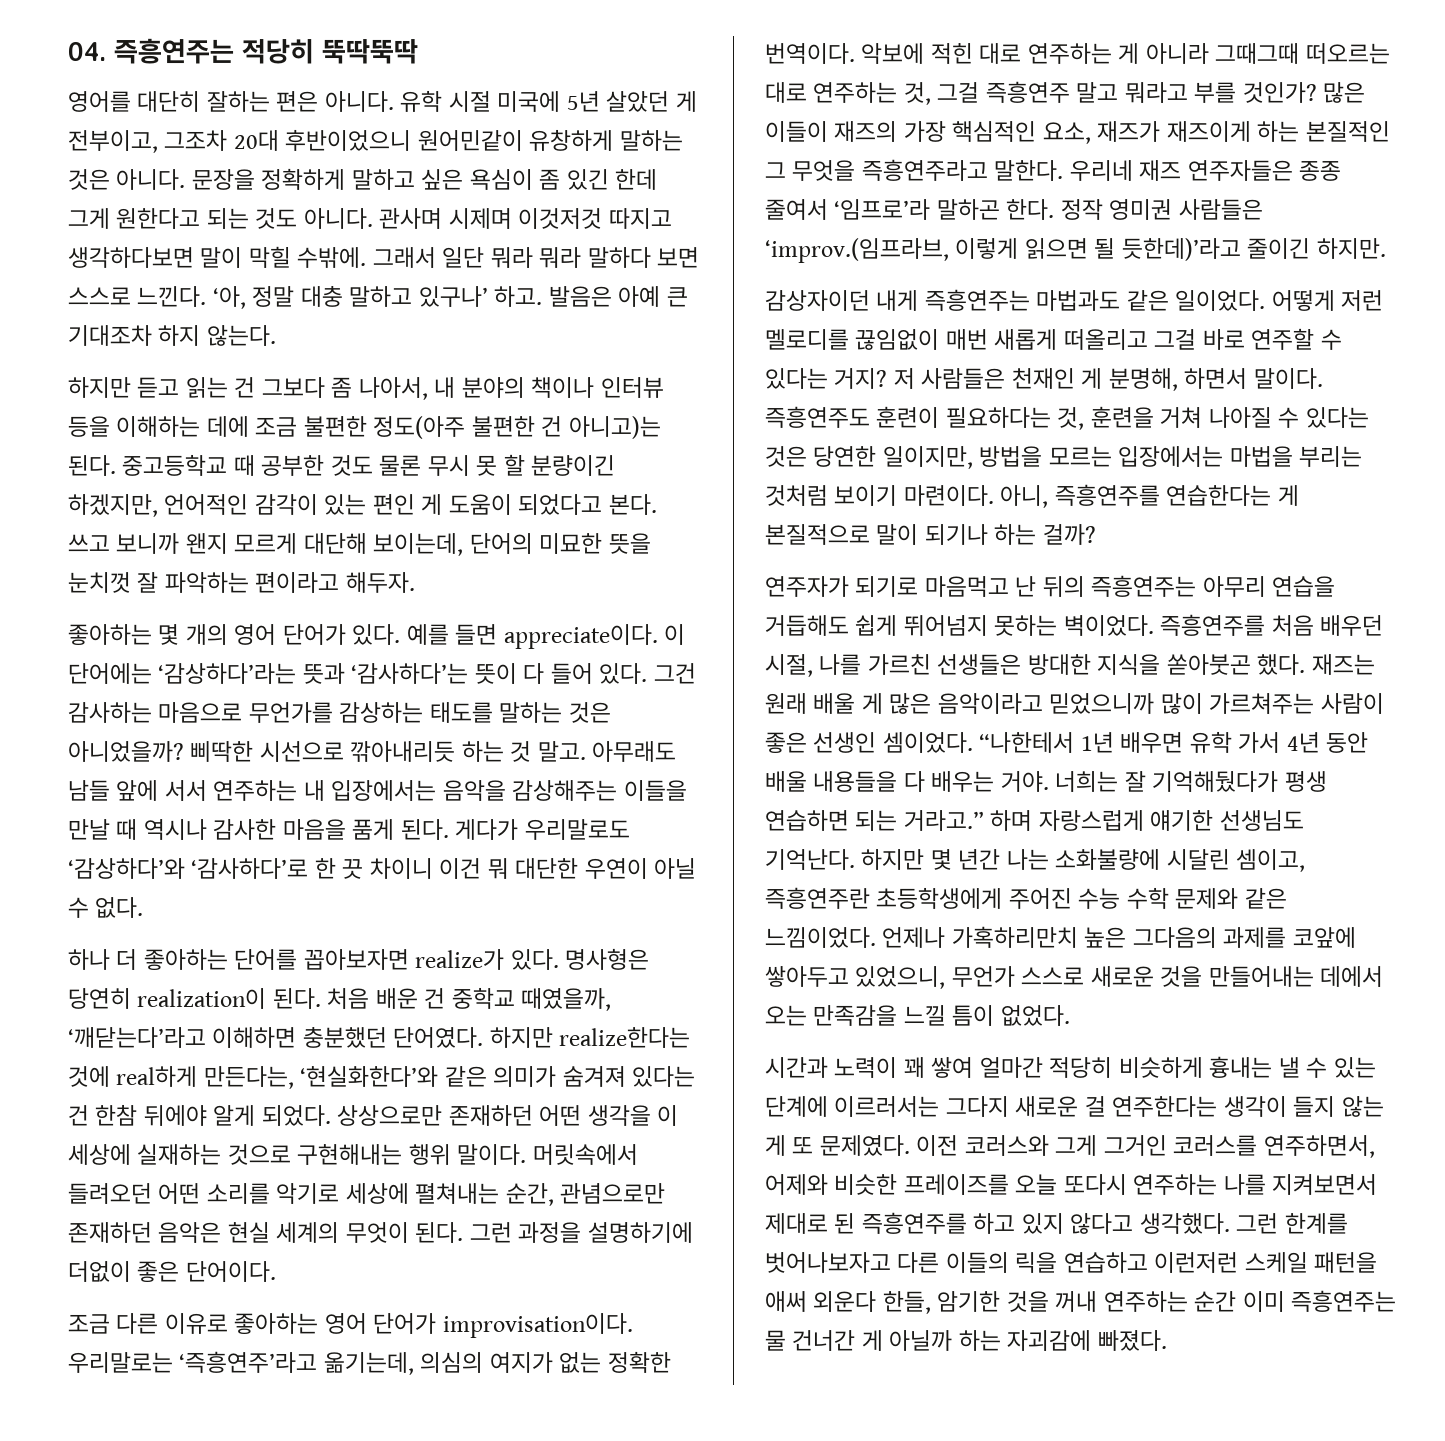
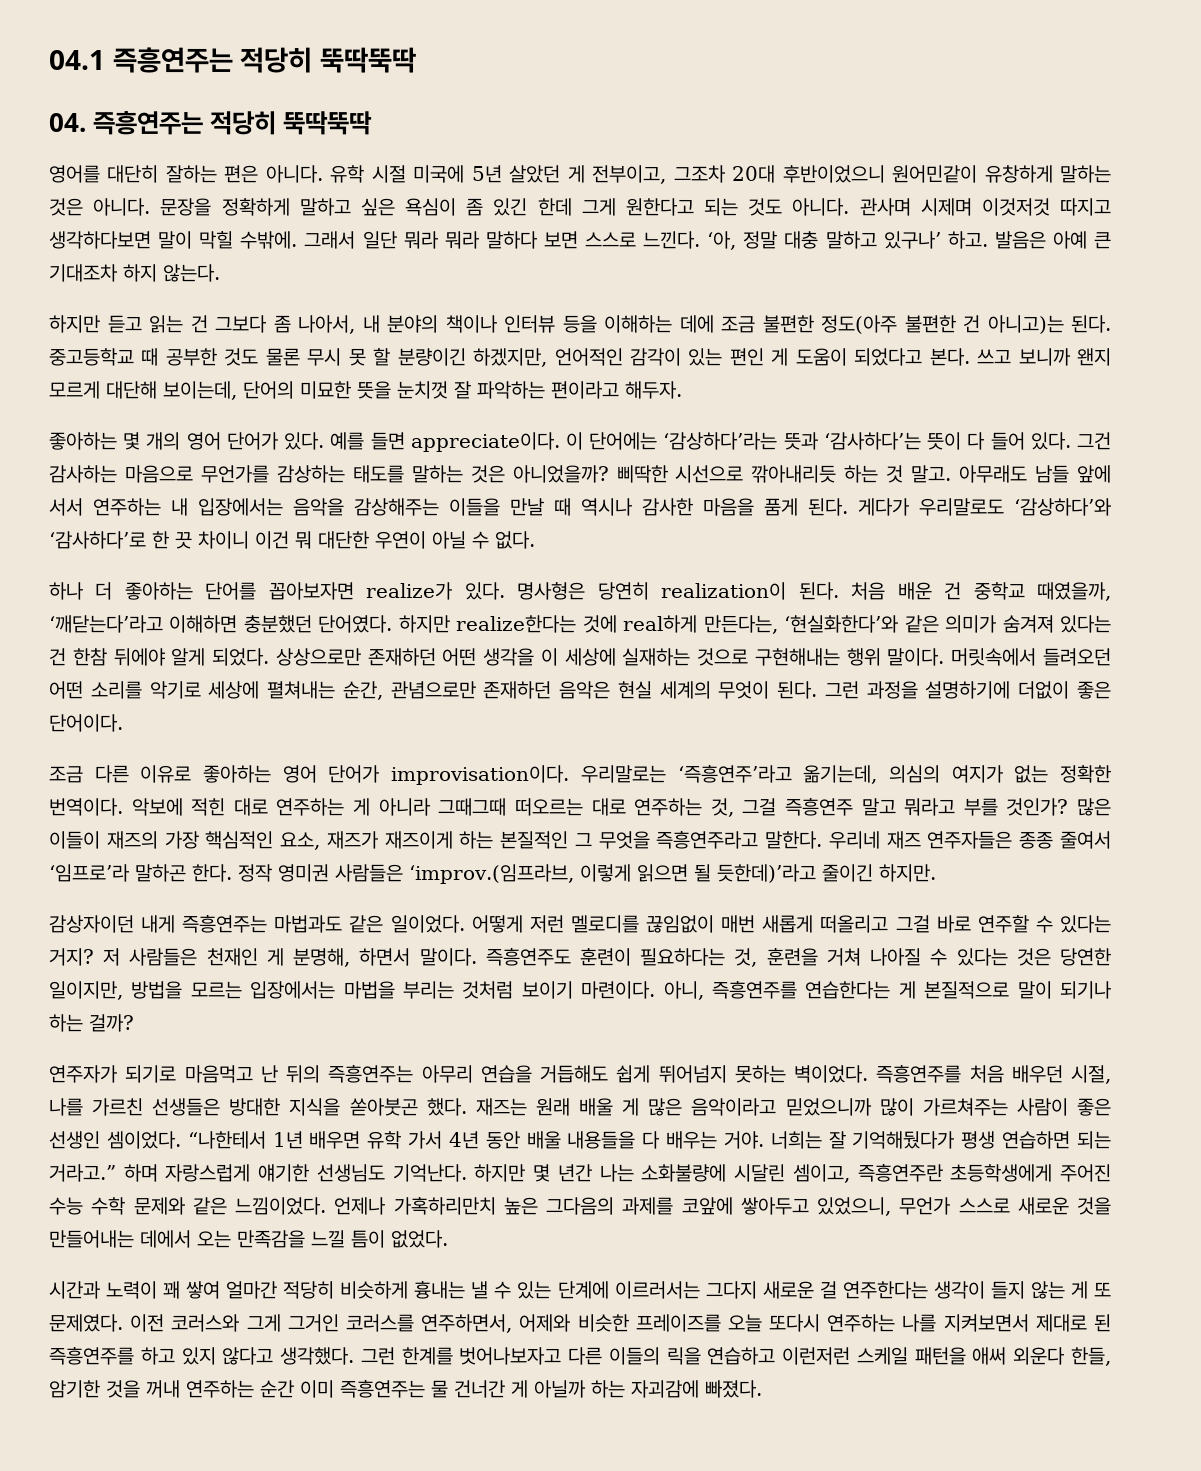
(68, 51) none -> [49,47,416,73] 04.1 즉흥연주는 적당히 뚝딱뚝딱 //

